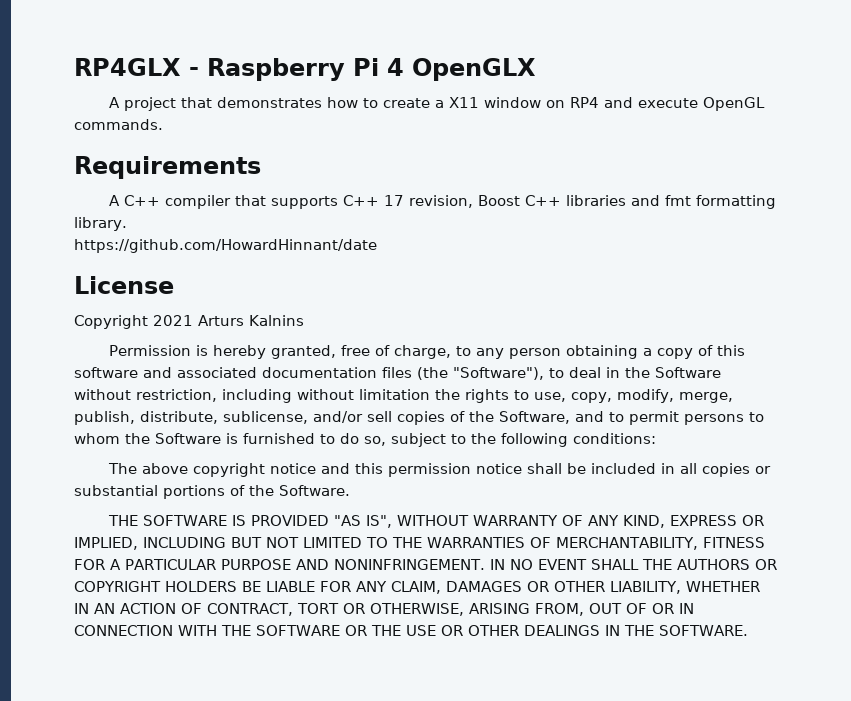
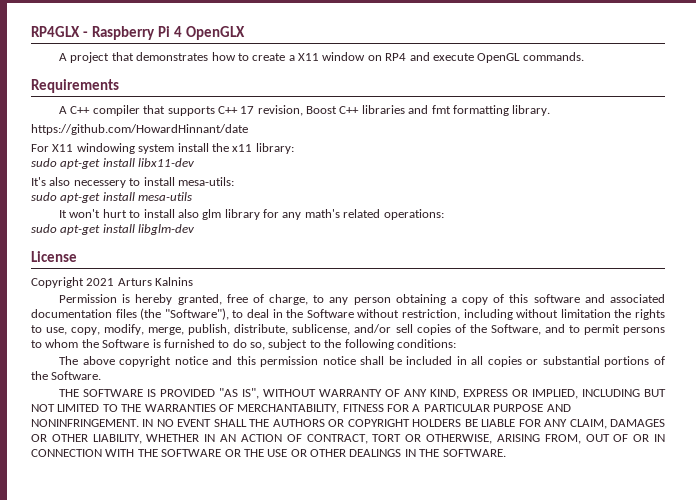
(377, 246) none -> [31,143,294,154] [31,158,196,169] [31,177,234,188] [31,192,193,203] [59,209,444,220] [31,224,196,235] // For X11 windowing system install the x11 library: // sudo apt-get install libx11-dev // It's also necessery to install mesa-utils: // sudo apt-get install mesa-utils // It won't hurt to install also glm library for any math's related operations: // sudo apt-get install libglm-dev

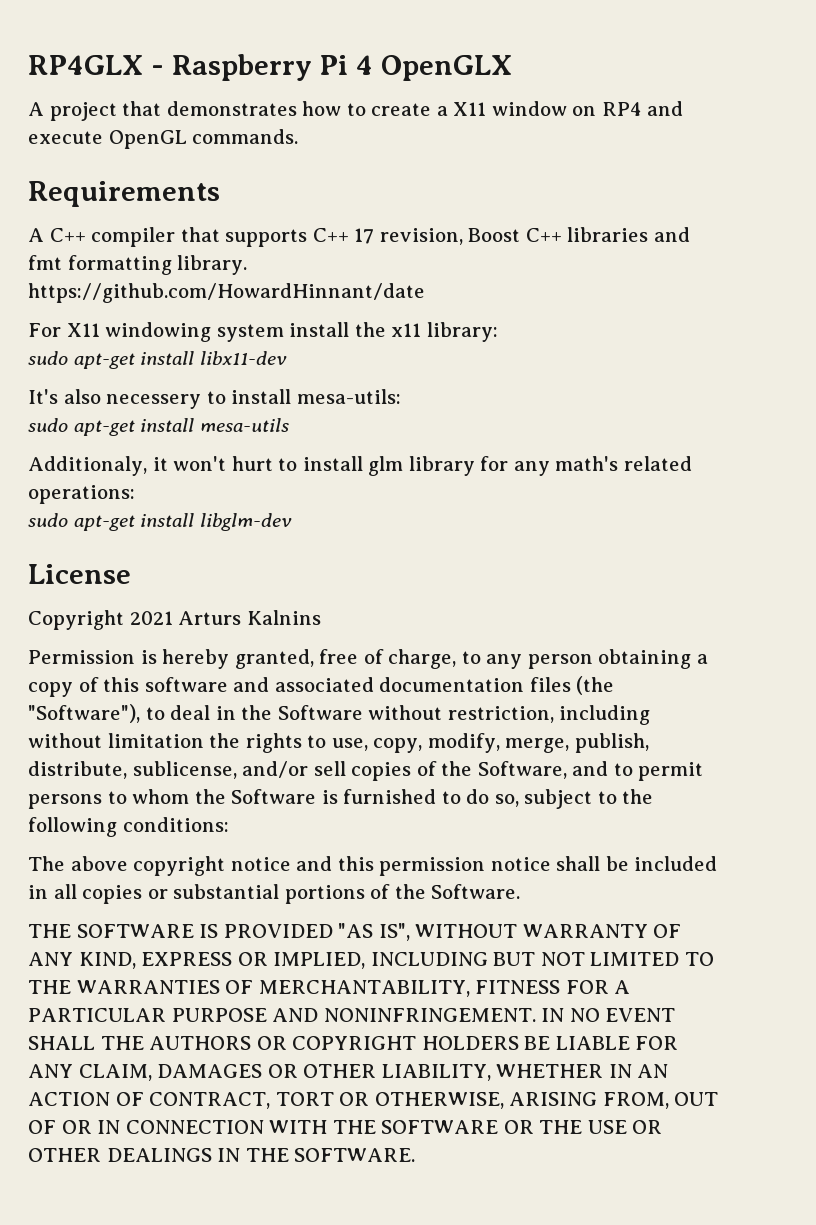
[59,210,68,218] It -> [28,456,168,476] Additionaly, it
[177,209,199,218] also -> (363, 463) none

